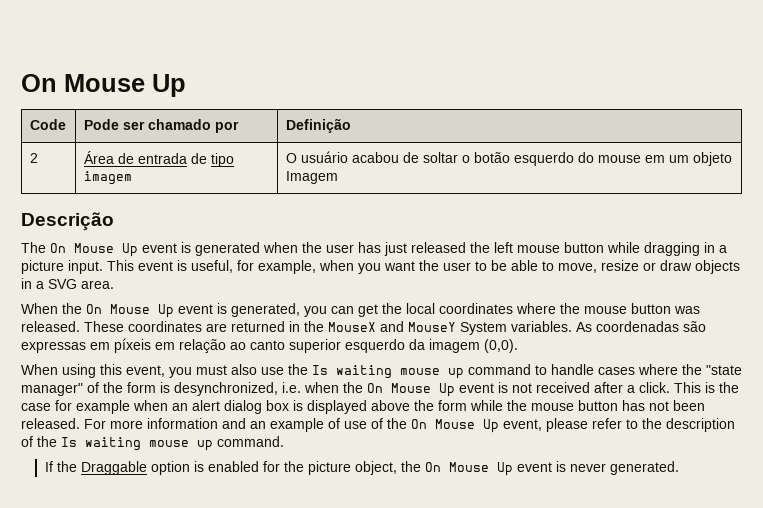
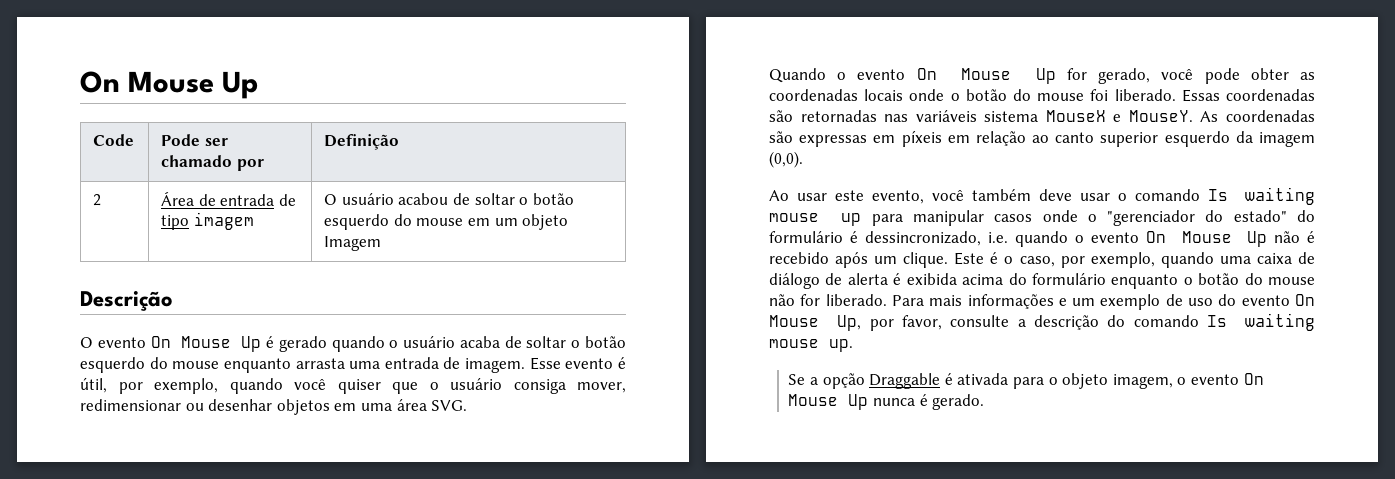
[21,242,727,257] [21,260,740,274] [21,278,114,289] [21,303,700,318] [21,321,572,335] The On Mouse Up event is generated when the user has just released the left mouse button while dragging in a picture input. This event is useful, for example, when you want the user to be able to move, resize or draw objects in a SVG area. // When the On Mouse Up event is generated, you can get the local coordinates where the mouse button was released. These coordinates are returned in the MouseX and MouseY System variables. -> [80,336,626,352] [80,357,626,373] [80,377,626,394] [80,399,468,415] [769,68,1315,84] [769,89,1315,102] [769,110,1193,122] O evento On Mouse Up é gerado quando o usuário acaba de soltar o botão esquerdo do mouse enquanto arrasta uma entrada de imagem. Esse evento é útil, por exemplo, quando você quiser que o usuário consiga mover, redimensionar ou desenhar objetos em uma área SVG. // Quando o evento On Mouse Up for gerado, você pode obter as coordenadas locais onde o botão do mouse foi liberado. Essas coordenadas são retornadas nas variáveis sistema MouseX e MouseY.
[21,364,742,379] [21,382,739,397] [21,400,705,414] [21,418,735,433] [21,436,284,451] [44,461,679,476] When using this event, you must also use the Is waiting mouse up command to handle cases where the "state manager" of the form is desynchronized, i.e. when the On Mouse Up event is not received after a click. This is the case for example when an alert dialog box is displayed above the form while the mouse button has not been released. For more information and an example of use of the On Mouse Up event, please refer to the description of the Is waiting mouse up command. // If the Draggable option is enabled for the picture object, the On Mouse Up event is never generated. -> [769,187,1315,205] [769,210,1315,226] [769,231,1315,247] [769,252,1315,268] [769,273,1315,289] [769,294,1315,310] [769,313,1315,331] [769,339,853,352] [788,373,1264,389] [788,394,985,410] Ao usar este evento, você também deve usar o comando Is waiting mouse up para manipular casos onde o "gerenciador do estado" do formulário é dessincronizado, i.e. quando o evento On Mouse Up não é recebido após um clique. Este é o caso, por exemplo, quando uma caixa de diálogo de alerta é exibida acima do formulário enquanto o botão do mouse não for liberado. Para mais informações e um exemplo de uso do evento On Mouse Up, por favor, consulte a descrição do comando Is waiting mouse up. // Se a opção Draggable é ativada para o objeto imagem, o evento On Mouse Up nunca é gerado.

